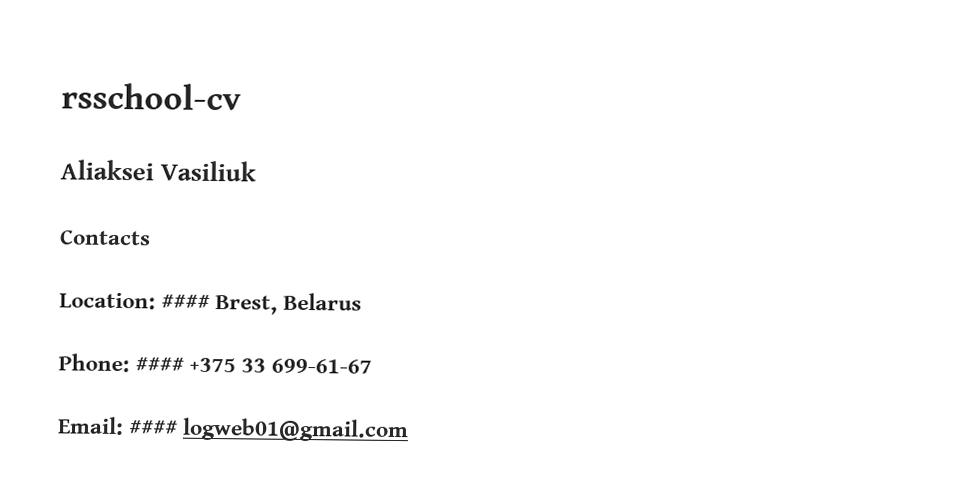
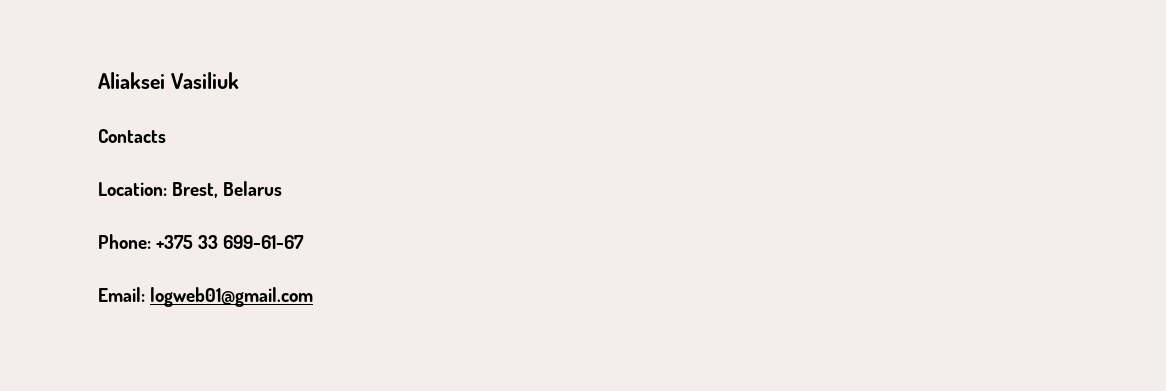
[61,82,241,111] rsschool-cv // -> (98, 80) none
[161,294,211,309] #### -> (167, 189) none
[135,357,185,372] #### -> (151, 241) none
[128,420,179,435] #### -> (145, 294) none

